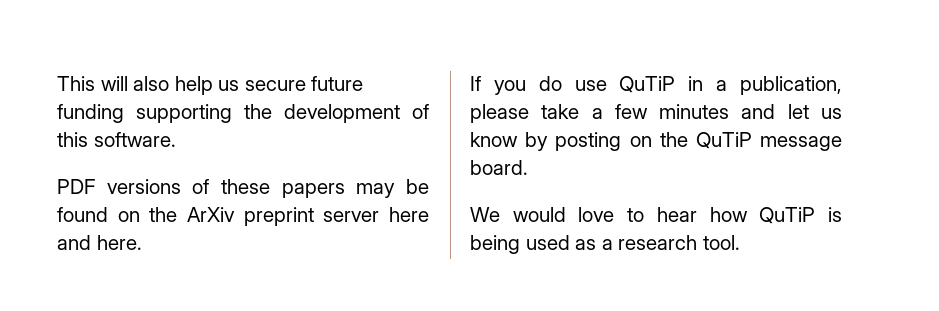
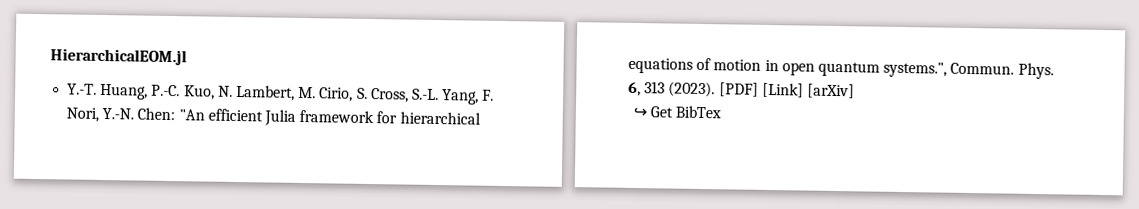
[57,76,364,95] [57,104,429,123] [57,132,176,147] [57,179,430,198] [57,207,430,226] [57,235,142,250] [470,76,842,95] [470,104,842,123] [470,132,842,151] [470,160,528,175] [470,207,842,224] [470,235,740,254] This will also help us secure future funding supporting the development of this software. // PDF versions of these papers may be found on the ArXiv preprint server here and here. // If you do use QuTiP in a publication, please take a few minutes and let us know by posting on the QuTiP message board. // We would love to hear how QuTiP is being used as a research tool. -> [50,48,187,66] [67,83,495,105] [66,107,481,126] [628,57,1054,80] [628,81,855,99] [632,105,722,119] HierarchicalEOM.jl // Y.-T. Huang, P.-C. Kuo, N. Lambert, M. Cirio, S. Cross, S.-L. Yang, F. Nori, Y.-N. Chen: "An efficient Julia framework for hierarchical equations of motion in open quantum systems.", Commun. Phys. 6, 313 (2023). [PDF] [Link] [arXiv] // ↪ Get BibTex

